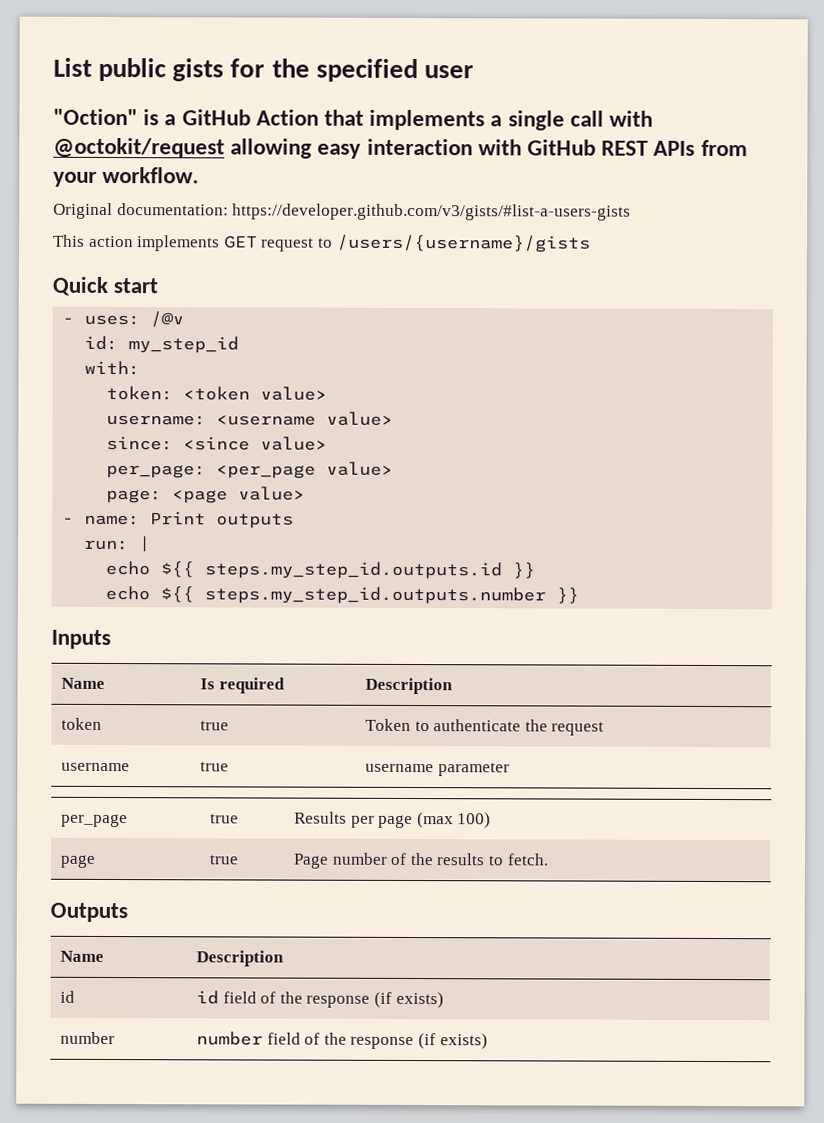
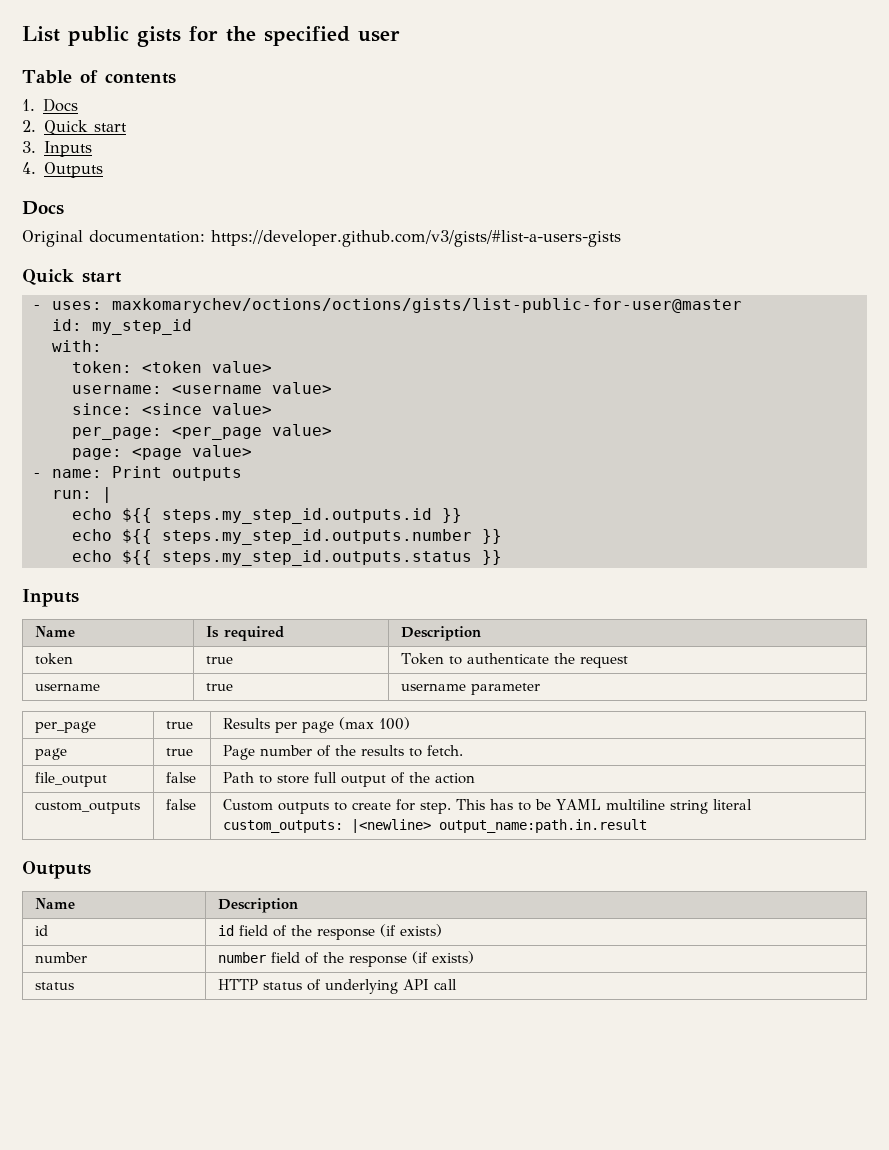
[53,108,654,131] [53,137,748,159] [53,166,200,187] [53,202,632,221] [53,234,591,253] "Oction" is a GitHub Action that implements a single call with @octokit/request allowing easy interaction with GitHub REST APIs from your workflow. // Original documentation: https://developer.github.com/v3/gists/#list-a-users-gists // This action implements GET request to /users/{username}/gists -> [22,70,176,84] [22,98,79,112] [22,120,128,135] [22,141,93,157] [22,162,104,178] [22,201,64,215] [22,230,621,247] Table of contents // 1. Docs // 2. Quick start // 3. Inputs // 4. Outputs // Docs // Original documentation: https://developer.github.com/v3/gists/#list-a-users-gists
[150,311,185,328] /@v -> [111,298,742,313] maxkomarychev/octions/octions/gists/list-public-for-user@master
(580, 595) none -> [71,550,502,566] // echo ${{ steps.my_step_id.outputs.status }}
(549, 859) none -> [34,772,107,787] [165,772,196,783] [222,772,475,787] [34,802,140,814] [165,799,196,810] [222,799,752,814] [222,819,647,833] // file_output | false | Path to store full output of the action // custom_outputs | false | Custom outputs to create for step. This has to be YAML multiline string literal custom_outputs: |<newline> output_name:path.in.result
(488, 1041) none -> [34,982,74,990] [217,979,457,994] // status | HTTP status of underlying API call

